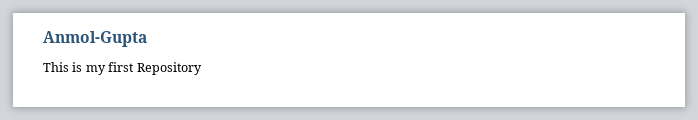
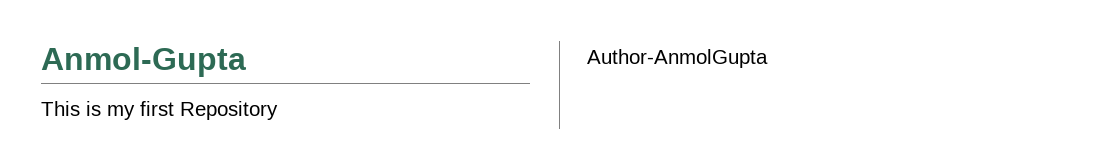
(202, 68) none -> [587,49,768,68] // Author-AnmolGupta

